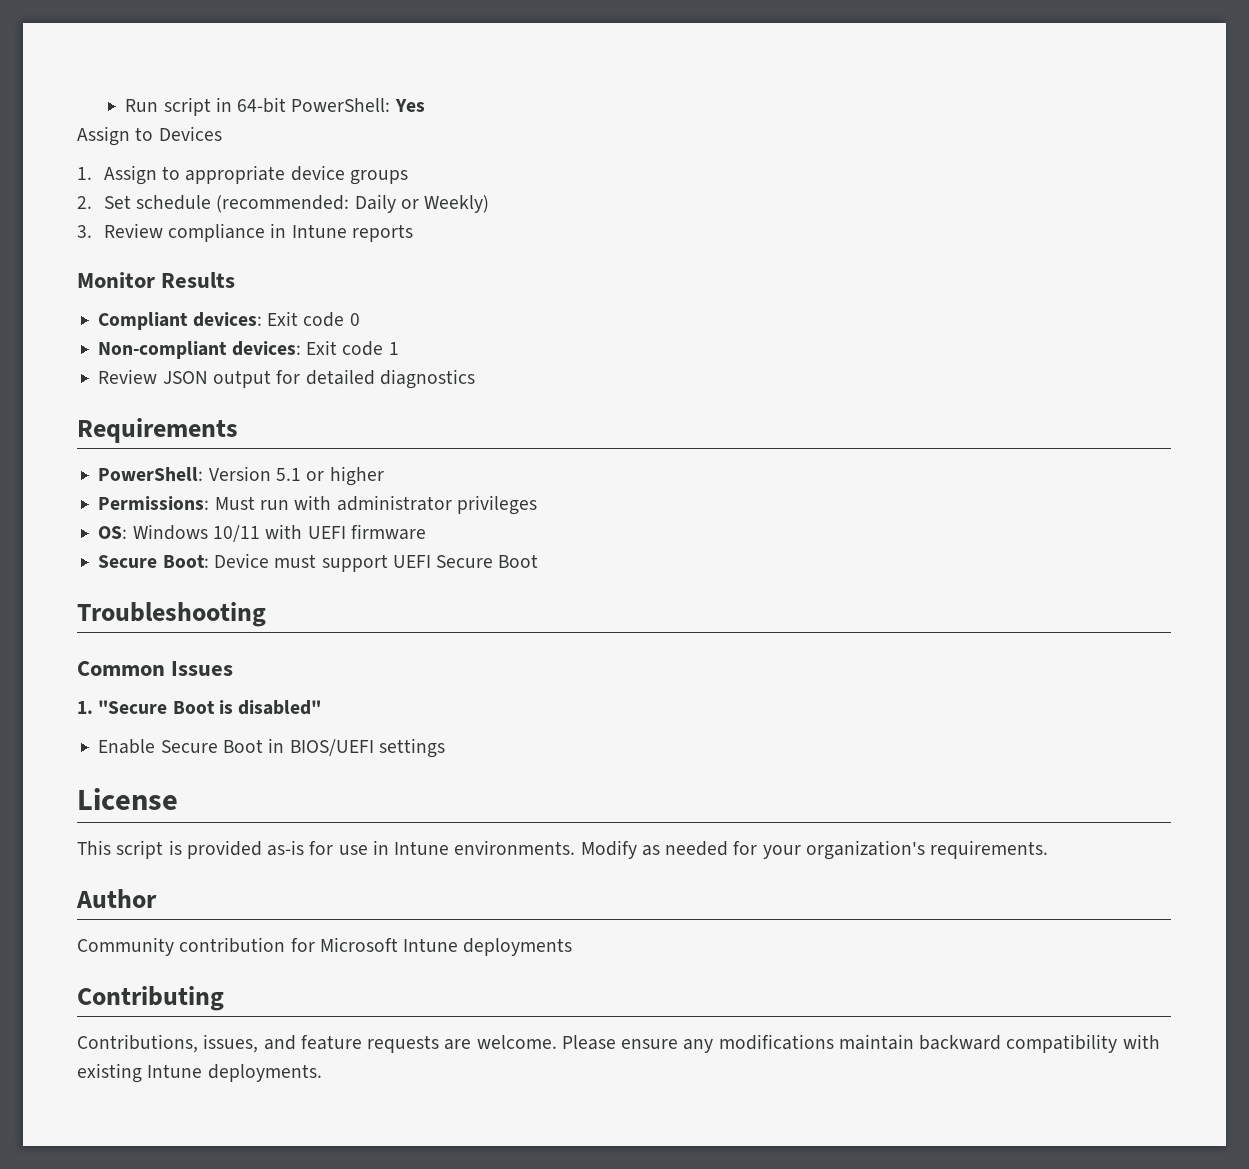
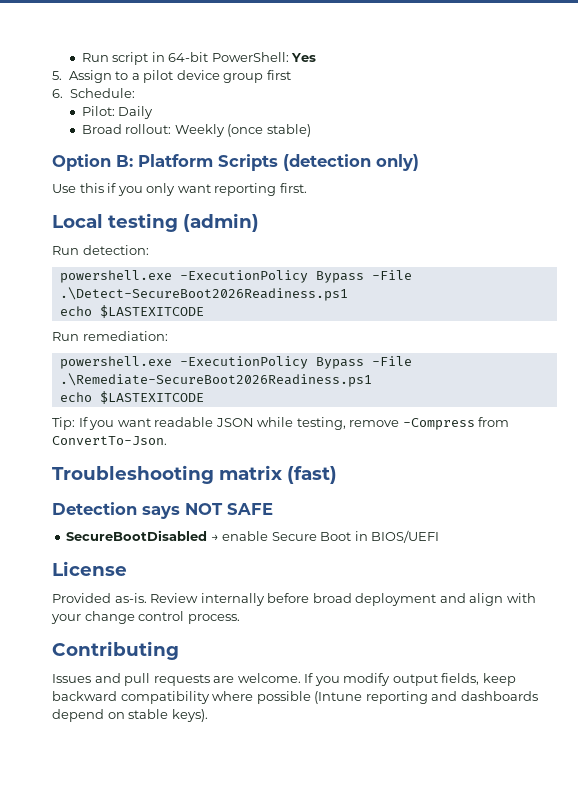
[77,126,222,146] [77,165,408,185] [77,194,490,213] [77,223,413,242] [77,272,236,288] [98,311,360,330] [98,340,399,359] [98,369,475,389] [77,418,238,443] [98,466,384,486] [98,495,537,515] [98,524,426,542] [98,553,539,572] [77,602,266,627] [77,661,234,676] [77,700,322,715] [98,739,156,754] Assign to Devices // 1. Assign to appropriate device groups // 2. Set schedule (recommended: Daily or Weekly) // 3. Review compliance in Intune reports // Monitor Results // Compliant devices: Exit code 0 // Non-compliant devices: Exit code 1 // Review JSON output for detailed diagnostics // Requirements // PowerShell: Version 5.1 or higher // Permissions: Must run with administrator privileges // OS: Windows 10/11 with UEFI firmware // Secure Boot: Device must support UEFI Secure Boot // Troubleshooting // Common Issues // 1. "Secure Boot is disabled" // Enable -> [52,70,291,83] [52,88,135,98] [81,106,154,119] [81,124,311,137] [52,154,419,171] [52,183,307,196] [52,213,259,232] [52,245,149,255] [59,270,412,283] [59,287,348,301] [59,305,204,318] [52,331,168,341] [59,356,412,369] [59,373,372,387] [59,391,204,404] [52,417,510,430] [52,436,167,445] [52,465,337,484] [52,502,273,519] [66,530,269,541] 5. Assign to a pilot device group first // 6. Schedule: // Pilot: Daily // Broad rollout: Weekly (once stable) // Option B: Platform Scripts (detection only) // Use this if you only want reporting first. // Local testing (admin) // Run detection: // powershell.exe -ExecutionPolicy Bypass -File .\Detect-SecureBoot2026Readiness.ps1 // echo $LASTEXITCODE // Run remediation: // powershell.exe -ExecutionPolicy Bypass -File .\Remediate-SecureBoot2026Readiness.ps1 // echo $LASTEXITCODE // Tip: If you want readable JSON while testing, remove -Compress from ConvertTo-Json. // Troubleshooting matrix (fast) // Detection says NOT SAFE // SecureBootDisabled → enable
[378,738,445,758] settings -> (440, 536) none
[77,840,1049,860] [76,889,157,908] [77,937,573,956] [77,986,224,1011] [77,1034,1160,1053] [77,1063,322,1083] This script is provided as-is for use in Intune environments. Modify as needed for your organization's requirements. // Author // Community contribution for Microsoft Intune deployments // Contributing // Contributions, issues, and feature requests are welcome. Please ensure any modifications maintain backward compatibility with existing Intune deployments. -> [52,593,536,606] [51,611,240,624] [52,641,179,660] [52,673,516,686] [52,691,538,704] [52,709,208,722] Provided as-is. Review internally before broad deployment and align with your change control process. // Contributing // Issues and pull requests are welcome. If you modify output fields, keep backward compatibility where possible (Intune reporting and dashboards depend on stable keys).

